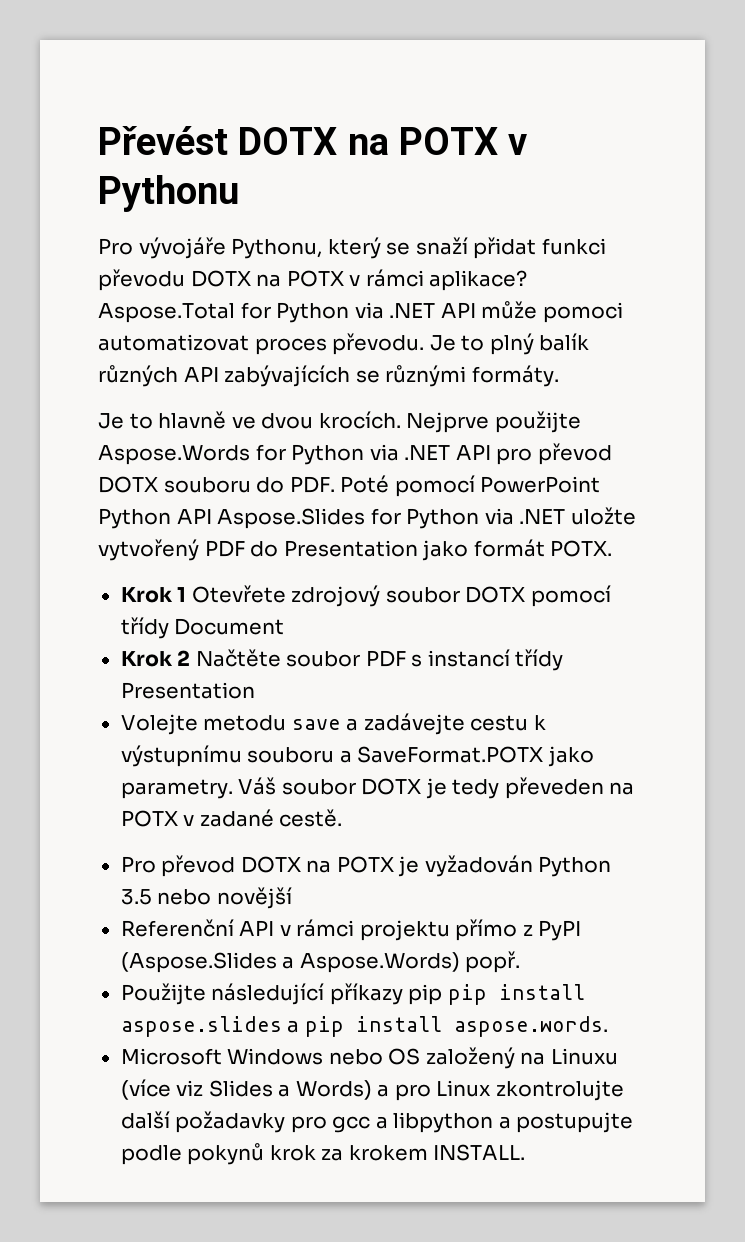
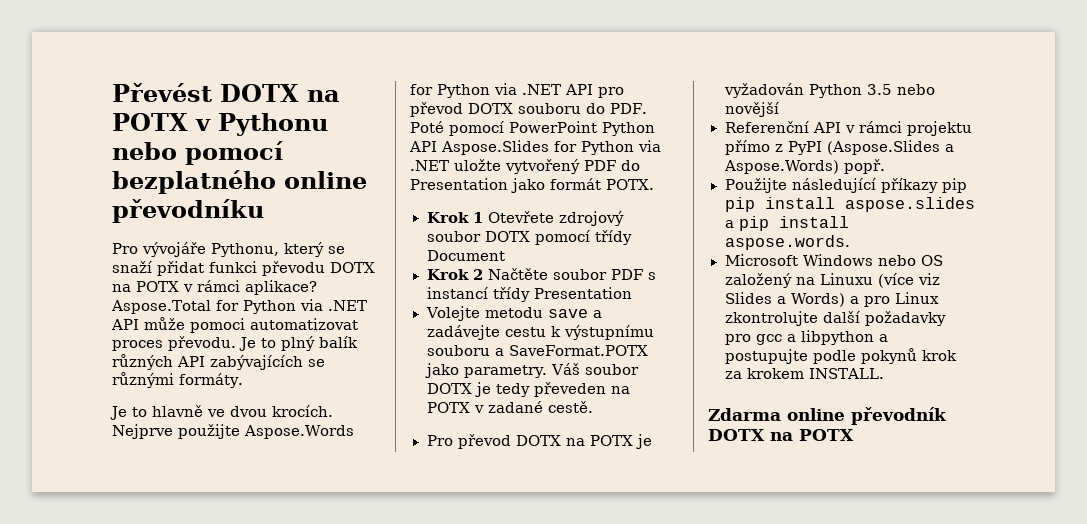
(239, 193) none -> [112,141,283,165] [112,170,367,194] [112,199,264,223] nebo pomocí bezplatného online převodníku
(526, 1152) none -> [708,407,947,425] [708,429,854,441] // Zdarma online převodník DOTX na POTX

